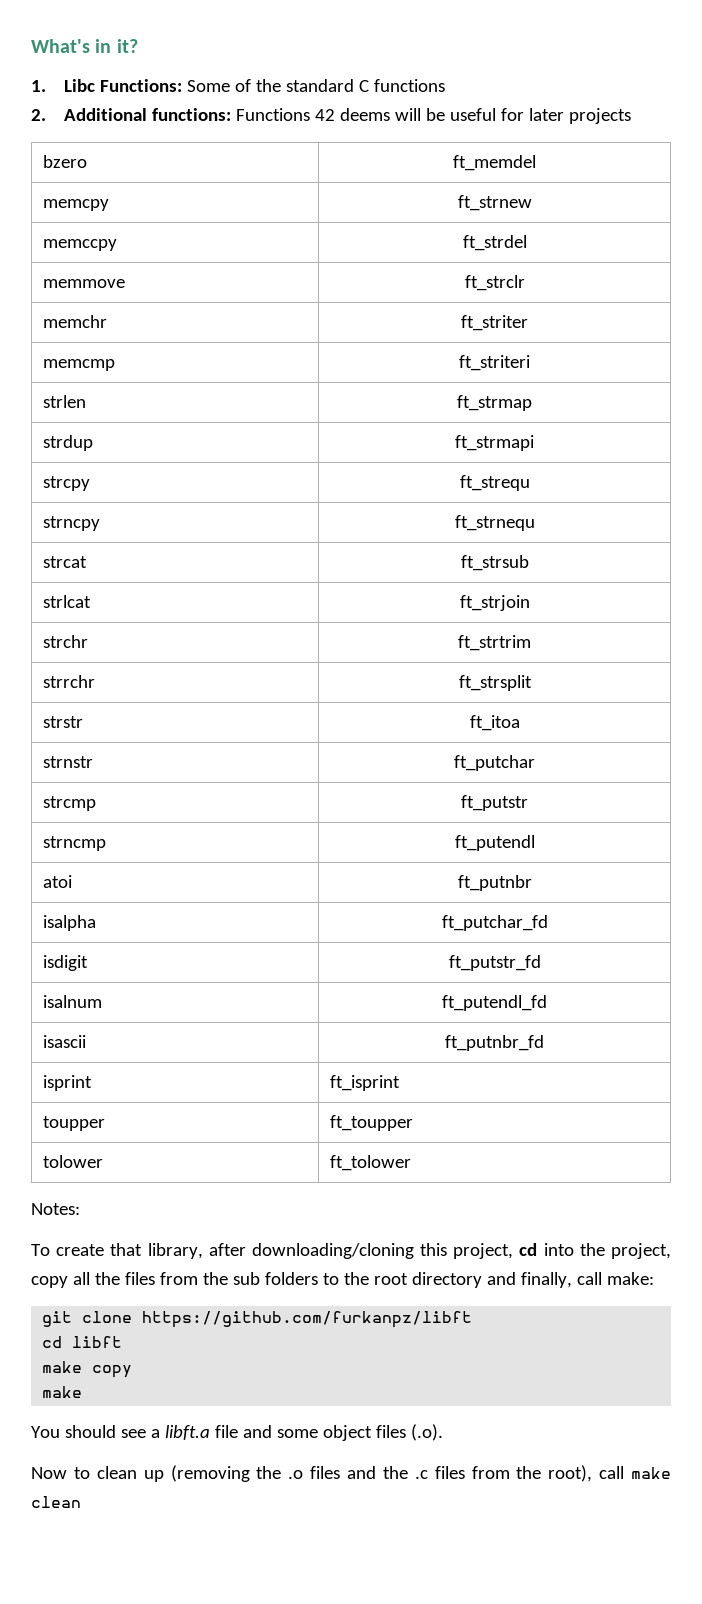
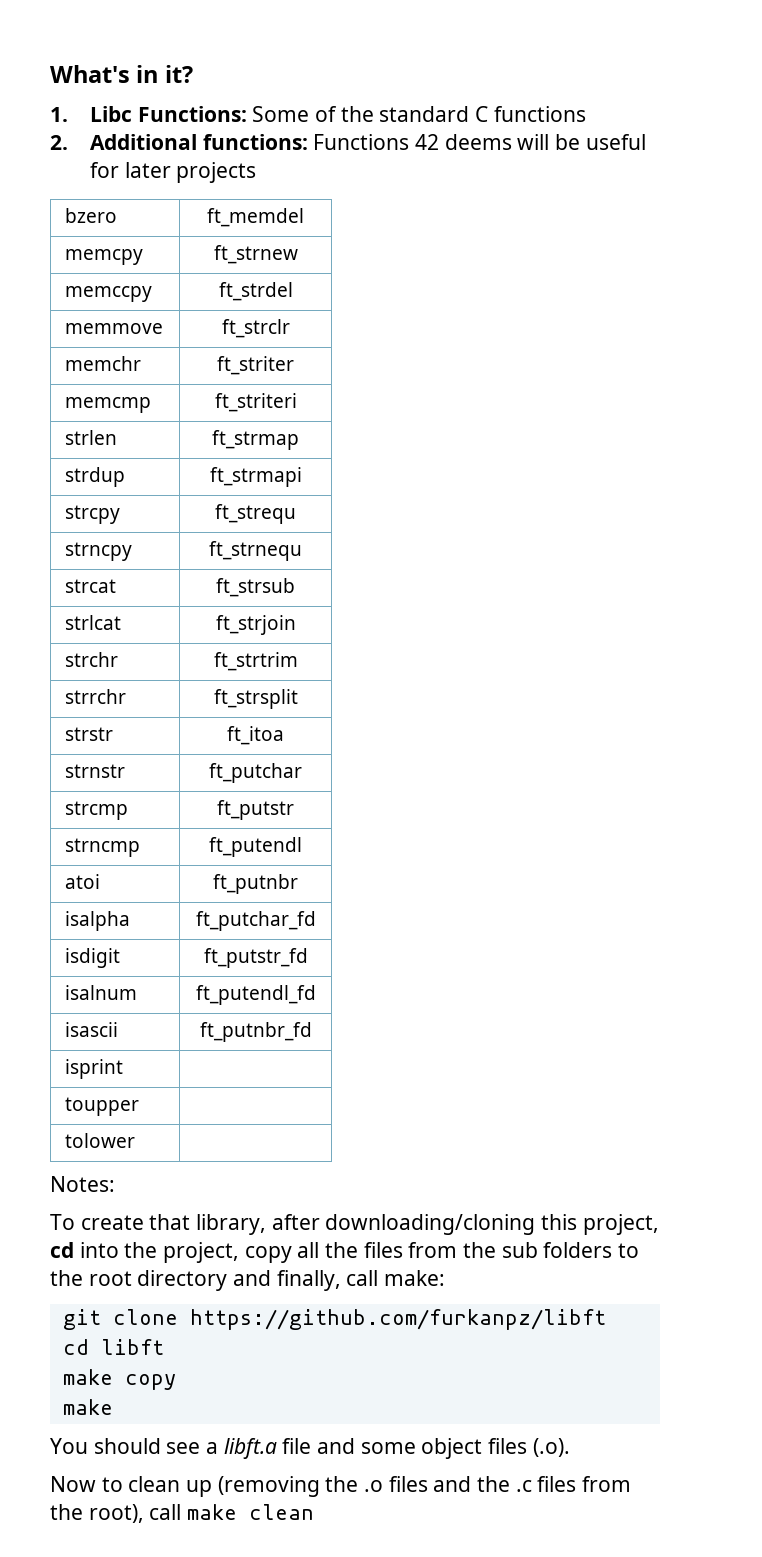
[330,1075,401,1091] ft_isprint -> (124, 1069) none
[330,1115,414,1131] ft_toupper -> (140, 1106) none
[330,1155,412,1171] ft_tolower -> (136, 1140) none

